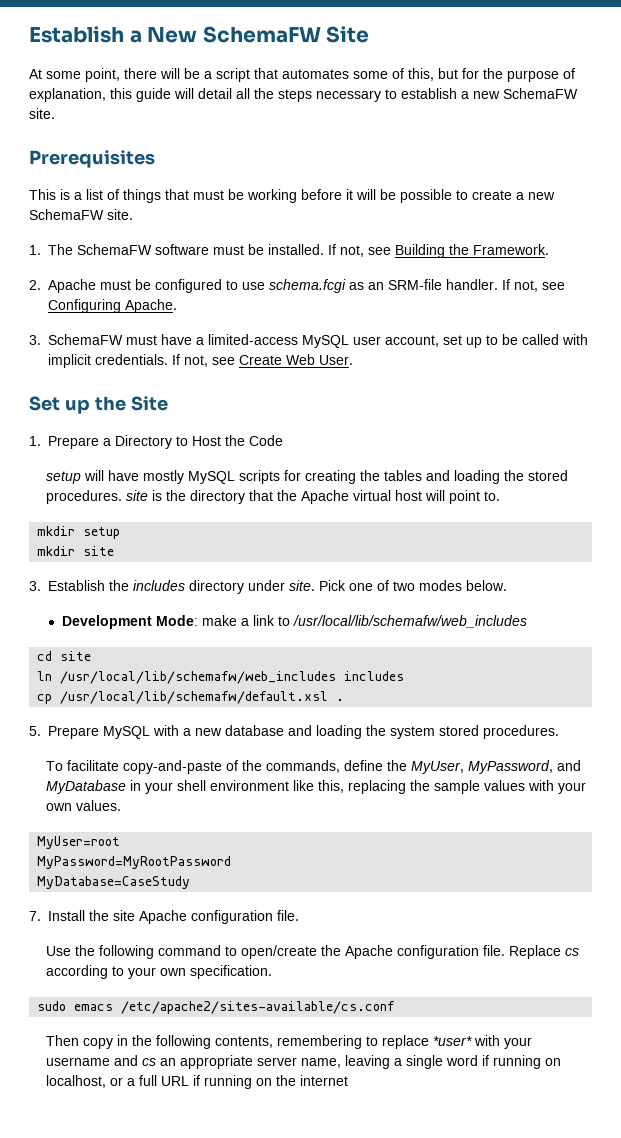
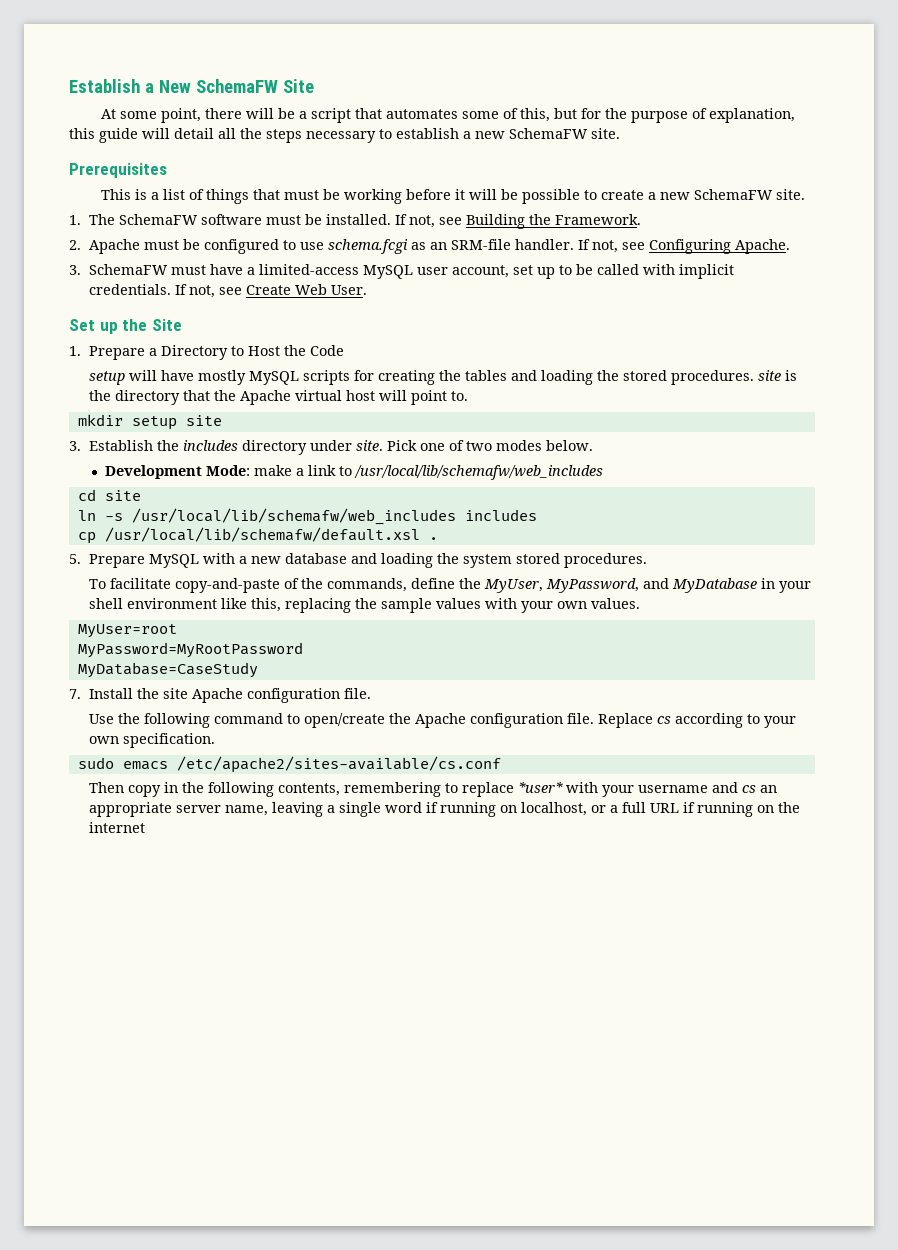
[37,546,76,556] // mkdir -> (177, 423) none
(53, 676) none -> [104,513,123,521] -s

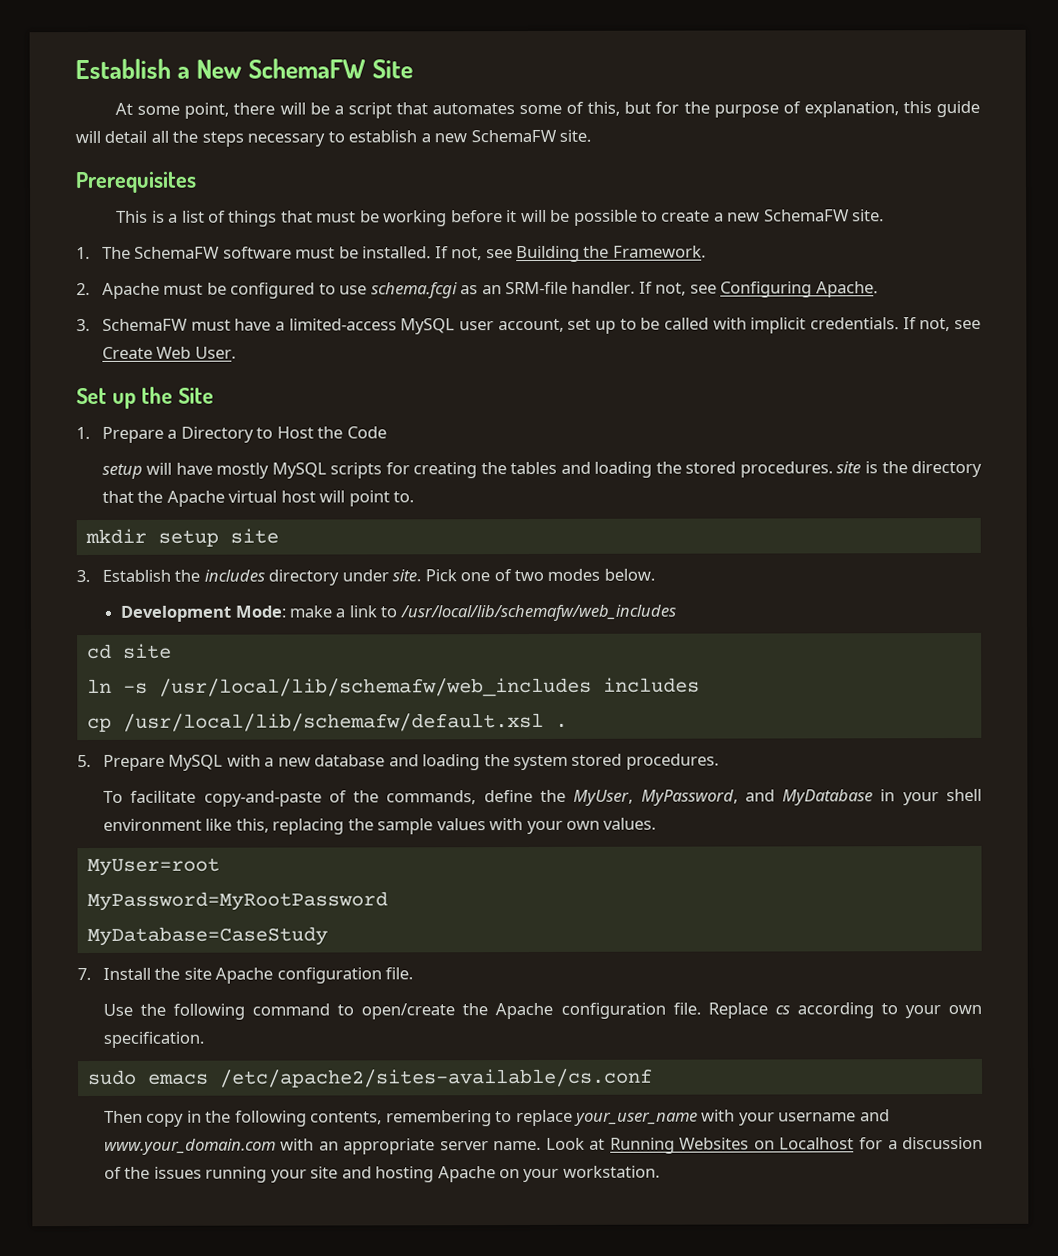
[518,781,564,793] *user* -> [574,1111,699,1126] your_user_name
[742,785,757,793] cs -> [103,1138,315,1155] www.your_domain.com with
[225,802,801,817] [89,822,146,833] name, leaving a single word if running on localhost, or a full URL if running on the internet -> [493,1136,984,1154] [103,1165,660,1183] name. Look at Running Websites on Localhost for a discussion of the issues running your site and hosting Apache on your workstation.

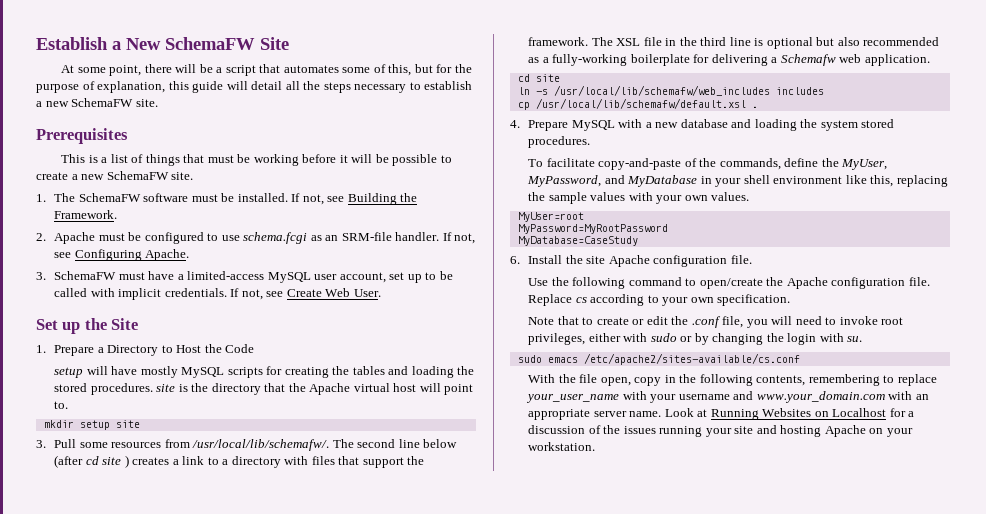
[101,568,655,586] [120,604,676,622] Establish the includes directory under site. Pick one of two modes below. // Development Mode: make a link to /usr/local/lib/schemafw/web_includes -> [54,439,458,451] [54,455,425,468] [528,37,940,49] [528,54,930,66] Pull some resources from /usr/local/lib/schemafw/. The second line below (after cd site ) creates a link to a directory with files that support the framework. The XSL file in the third line is optional but also recommended as a fully-working boilerplate for delivering a Schemafw web application.
[77,754,91,768] 5. -> [510,120,520,128] 4.
[77,967,91,981] 7. -> [510,256,520,264] 6.
(204, 1039) none -> [528,316,904,328] [528,333,863,345] // Note that to create or edit the .conf file, you will need to invoke root privileges, either with sudo or by changing the login with su.
[103,1110,143,1123] Then -> [528,374,631,386] With the file open,

